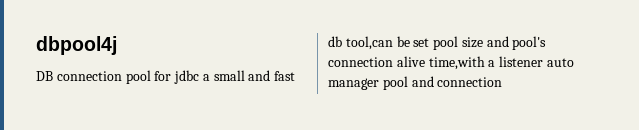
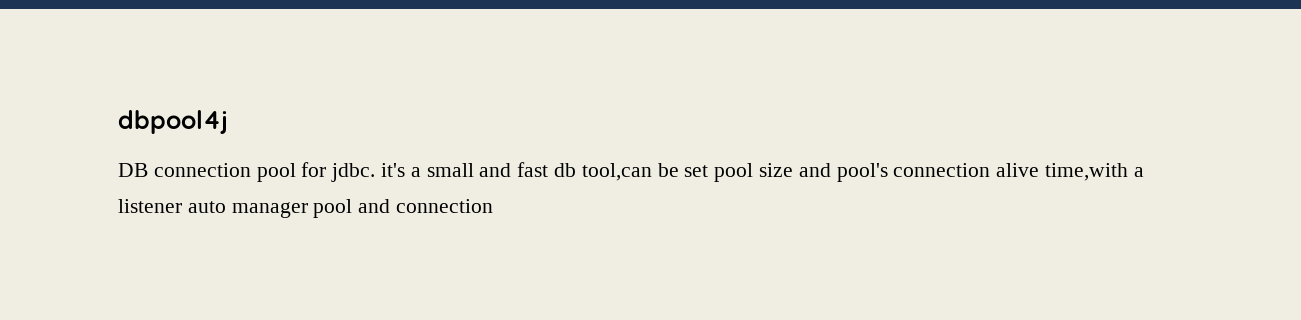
[174,70,200,84] jdbc -> [331,163,406,182] jdbc. it's

